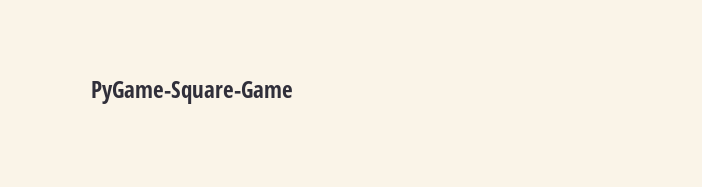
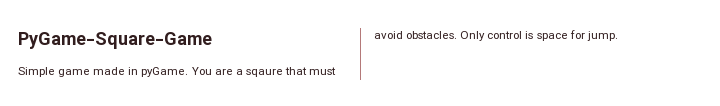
(293, 92) none -> [18,67,337,77] [374,30,618,41] // Simple game made in pyGame. You are a sqaure that must avoid obstacles. Only control is space for jump.

